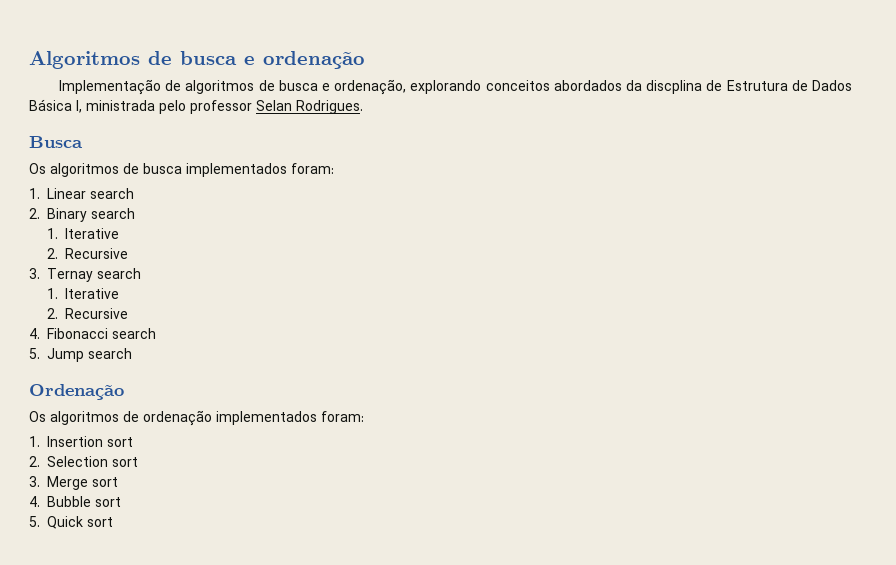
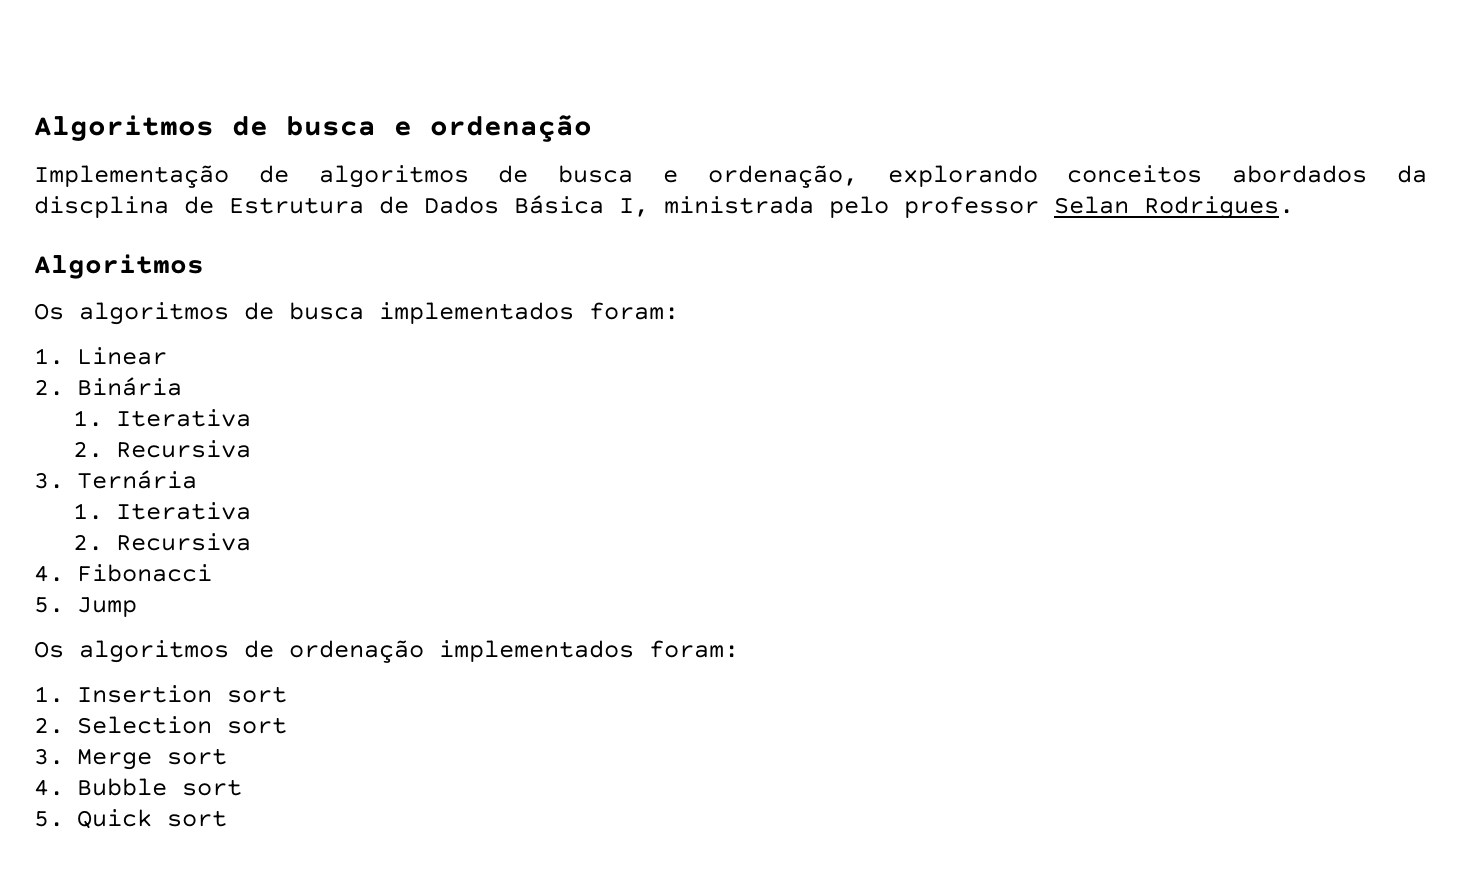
[29,136,83,148] Busca -> [34,254,204,279] Algoritmos
[90,188,134,199] [29,208,135,222] [46,228,119,239] [46,248,128,259] [29,268,141,282] [46,288,119,299] [46,308,128,319] search // 2. Binary search // 1. Iterative // 2. Recursive // 3. Ternay search // 1. Iterative // 2. Recursive -> [34,377,182,396] [73,409,251,427] [73,440,251,458] [34,470,197,489] [73,502,251,520] [73,533,251,551] // 2. Binária // 1. Iterativa // 2. Recursiva // 3. Ternária // 1. Iterativa // 2. Recursiva
[112,328,156,339] search -> (212, 573) none
[88,348,132,359] [29,384,124,400] search // Ordenação -> (137, 607) none

